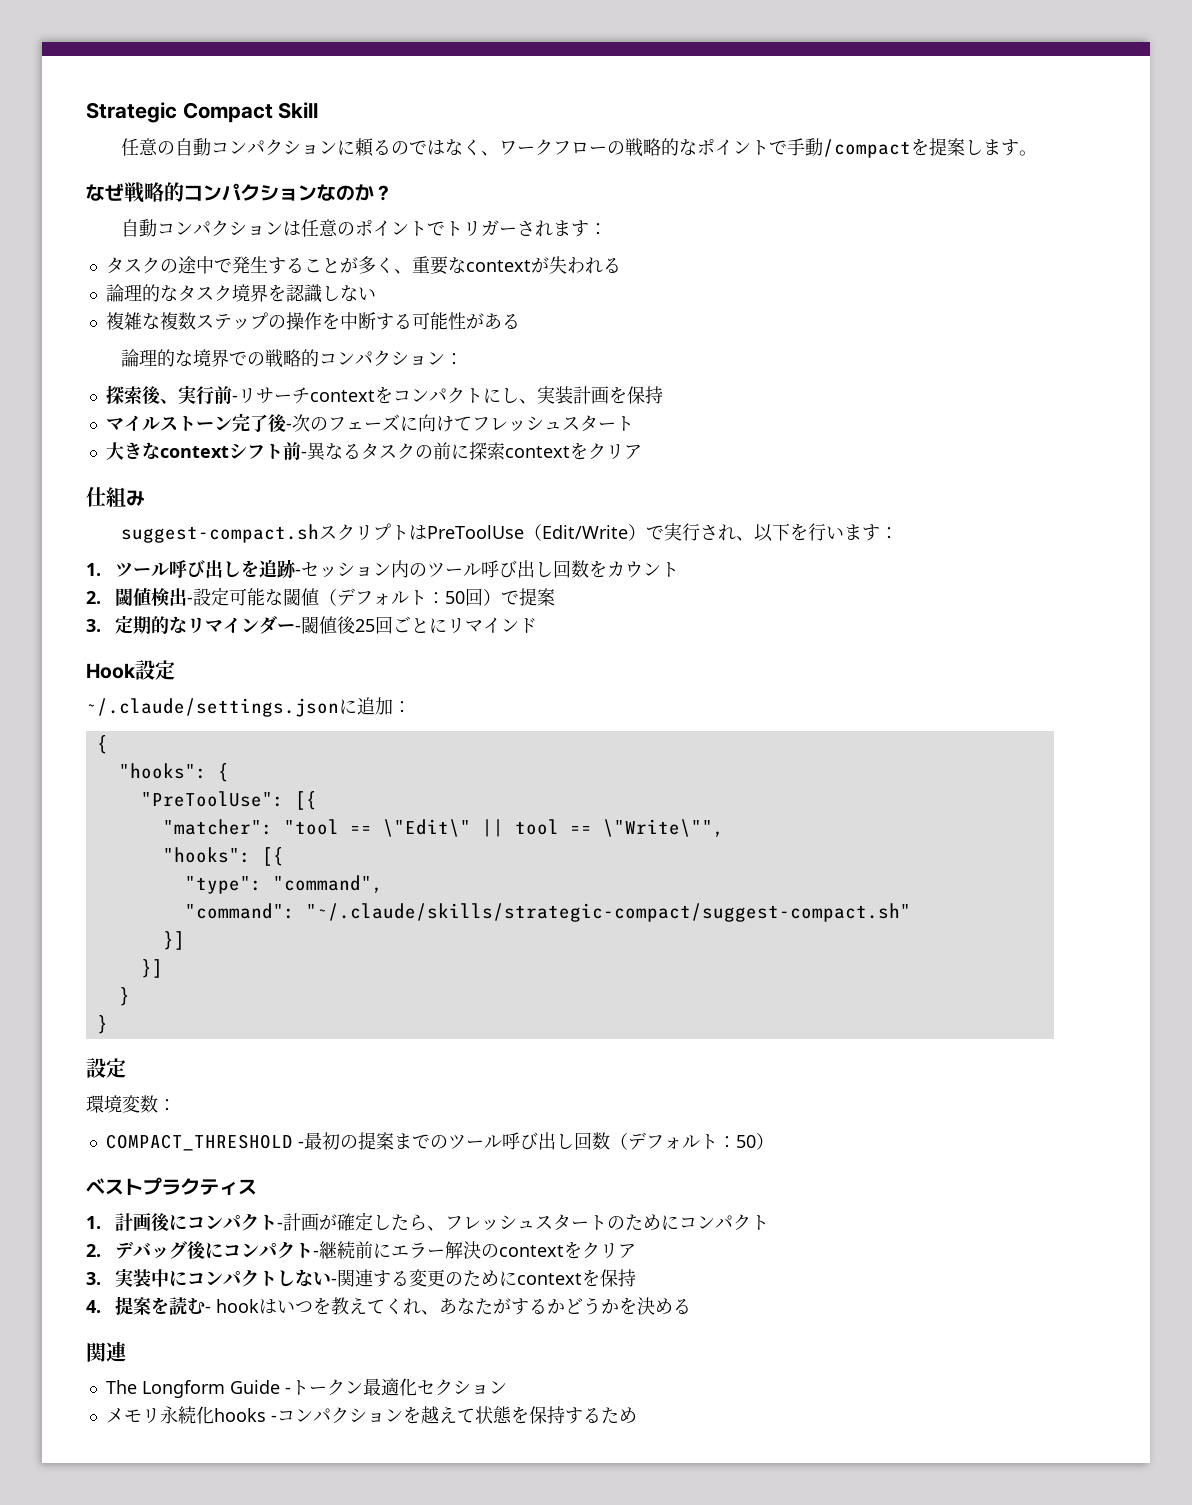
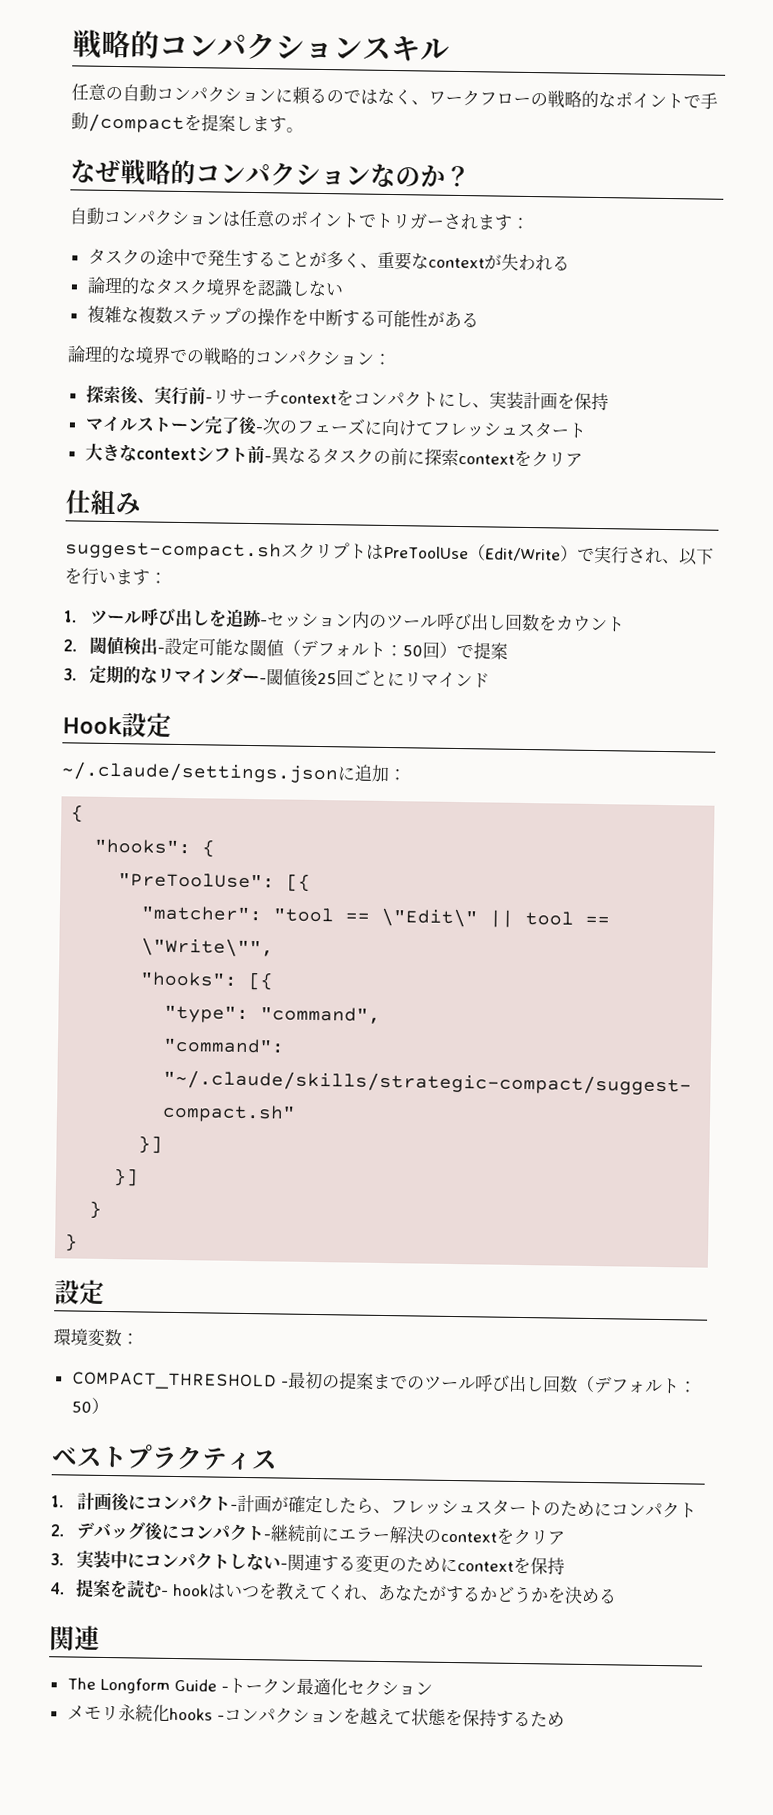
[86,102,319,123] Strategic Compact Skill -> [72,29,450,62] 戦略的コンパクションスキル

